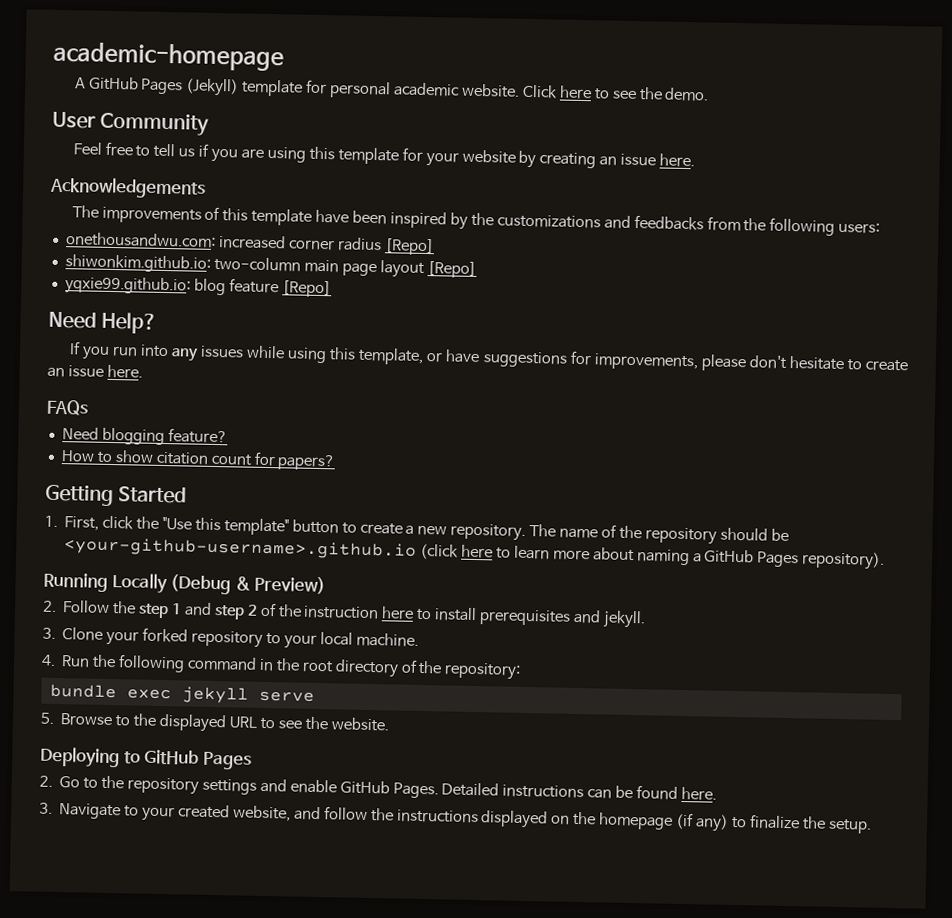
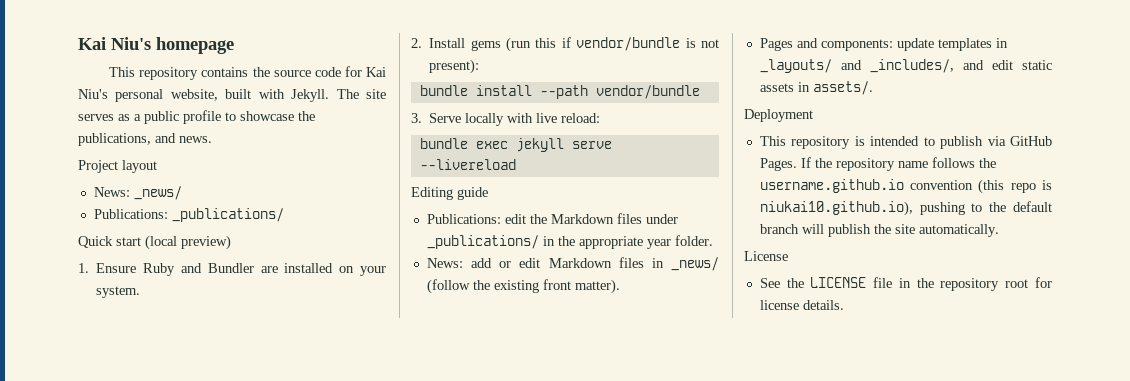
[53,41,284,72] [74,76,710,102] [52,111,210,136] [72,141,696,169] [49,176,206,199] [71,205,881,236] [65,232,435,256] [64,254,477,278] [64,276,332,298] [48,311,158,334] [68,341,909,372] [47,364,143,379] [46,399,89,416] [61,427,228,446] [60,450,337,471] [45,484,188,507] [44,515,789,545] [64,537,886,570] [43,572,327,595] [42,600,646,629] [42,627,419,649] [41,654,522,680] [49,683,315,704] [40,712,390,733] [40,746,252,770] [39,775,718,801] [39,802,872,834] academic-homepage // A GitHub Pages (Jekyll) template for personal academic website. Click here to see the demo. // User Community // Feel free to tell us if you are using this template for your website by creating an issue here. // Acknowledgements // The improvements of this template have been inspired by the customizations and feedbacks from the following users: // onethousandwu.com: increased corner radius [Repo] // shiwonkim.github.io: two-column main page layout [Repo] // yqxie99.github.io: blog feature [Repo] // Need Help? // If you run into any issues while using this template, or have suggestions for improvements, please don't hesitate to create an issue here. // FAQs // Need blogging feature? // How to show citation count for papers? // Getting Started // 1. First, click the "Use this template" button to create a new repository. The name of the repository should be <your-github-username>.github.io (click here to learn more about naming a GitHub Pages repository). // Running Locally (Debug & Preview) // 2. Follow the step 1 and step 2 of the instruction here to install prerequisites and jekyll. // 3. Clone your forked repository to your local machine. // 4. Run the following command in the root directory of the repository: // bundle exec jekyll serve // 5. Browse to the displayed URL to see the website. // Deploying to GitHub Pages // 2. Go to the repository settings and enable GitHub Pages. Detailed instructions can be found here. // 3. Navigate to your created website, and follow the instructions displayed on the homepage (if any) to finalize the setup. -> [78,37,234,54] [109,66,386,80] [78,89,386,102] [78,110,315,124] [78,133,212,146] [78,160,157,173] [93,186,182,200] [93,208,284,222] [78,235,231,250] [78,263,386,276] [96,286,141,298] [411,37,719,52] [429,59,480,74] [419,85,700,99] [411,113,601,126] [419,138,612,152] [419,159,516,170] [411,187,488,200] [426,213,678,224] [426,235,713,249] [426,257,719,271] [426,279,620,294] [759,38,1008,51] [759,59,1052,73] [759,81,873,95] [744,109,813,122] [759,136,1052,149] [759,157,996,171] [759,179,1052,194] [759,201,1052,216] [759,224,999,237] [744,251,788,261] [759,277,1052,291] [759,300,844,310] Kai Niu's homepage // This repository contains the source code for Kai Niu's personal website, built with Jekyll. The site serves as a public profile to showcase the publications, and news. // Project layout // News: _news/ // Publications: _publications/ // Quick start (local preview) // 1. Ensure Ruby and Bundler are installed on your system. // 2. Install gems (run this if vendor/bundle is not present): // bundle install --path vendor/bundle // 3. Serve locally with live reload: // bundle exec jekyll serve --livereload // Editing guide // Publications: edit the Markdown files under _publications/ in the appropriate year folder. // News: add or edit Markdown files in _news/ (follow the existing front matter). // Pages and components: update templates in _layouts/ and _includes/, and edit static assets in assets/. // Deployment // This repository is intended to publish via GitHub Pages. If the repository name follows the username.github.io convention (this repo is niukai10.github.io), pushing to the default branch will publish the site automatically. // License // See the LICENSE file in the repository root for license details.

